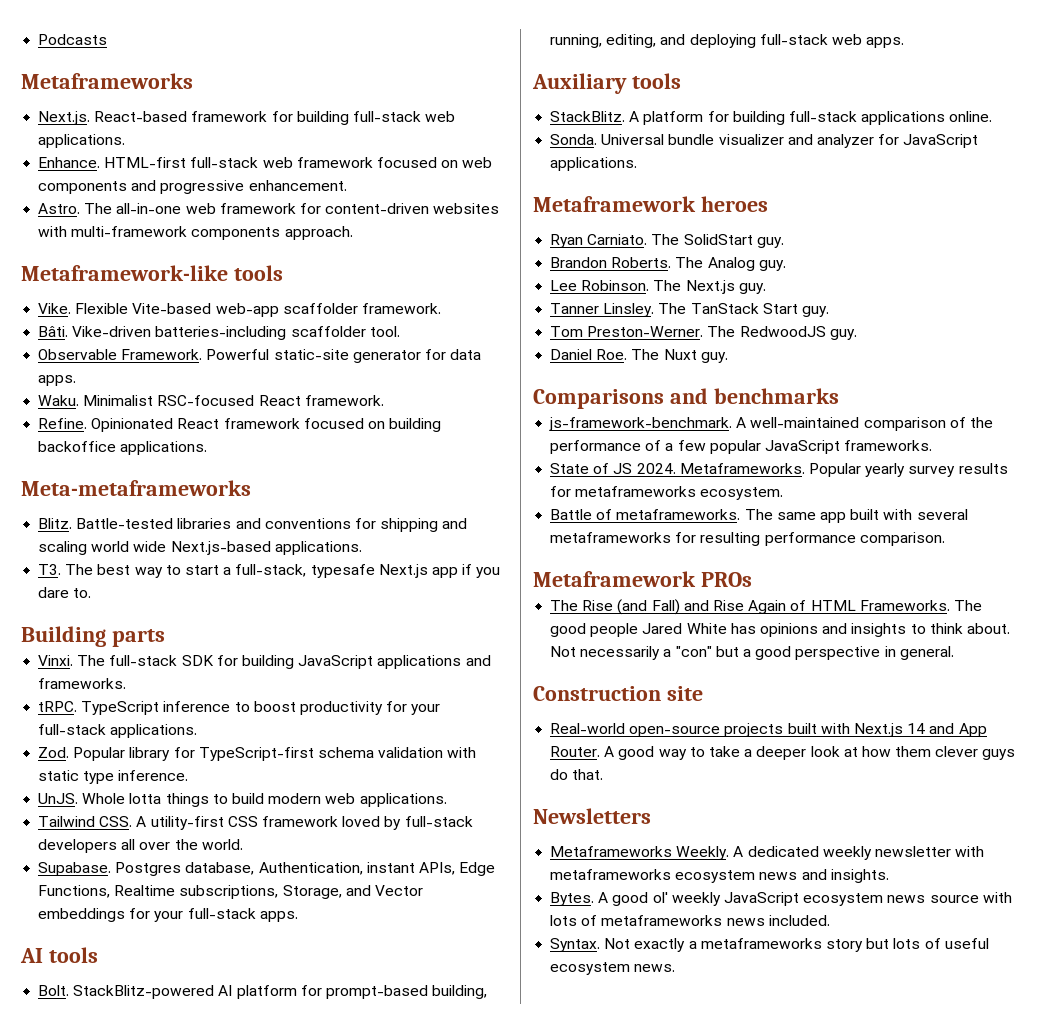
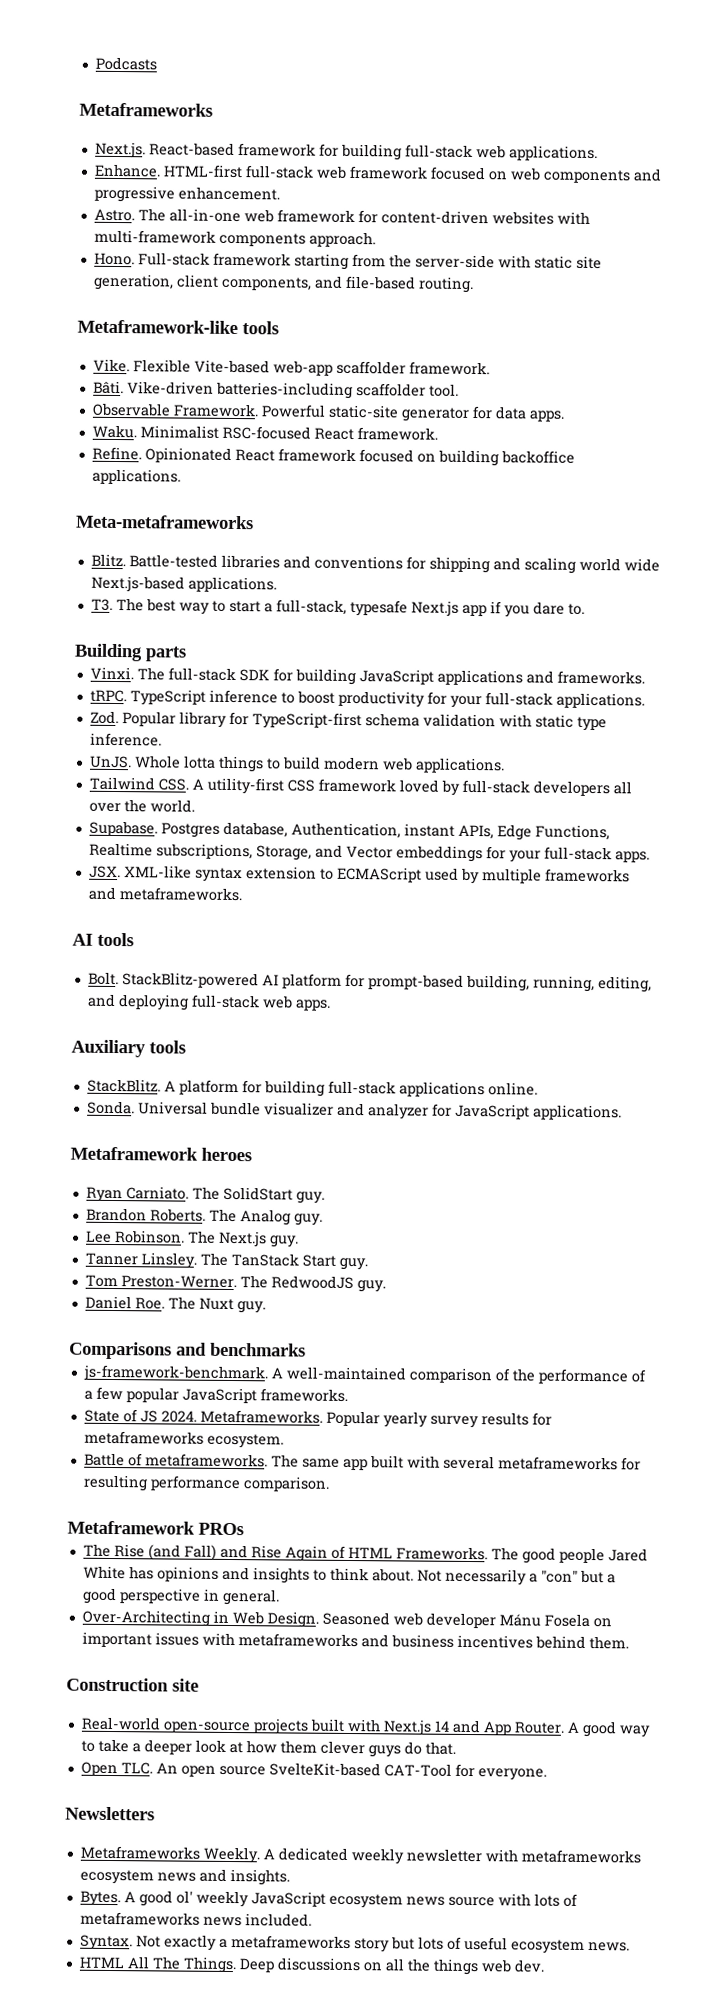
(353, 233) none -> [93,252,602,270] [93,273,474,293] // Hono. Full-stack framework starting from the server-side with static site generation, client components, and file-based routing.
(298, 916) none -> [88,865,630,885] [87,886,243,902] // JSX. XML-like syntax extension to ECMAScript used by multiple frameworks and metaframeworks.
(954, 653) none -> [81,1609,612,1629] [81,1631,629,1650] // Over-Architecting in Web Design. Seasoned web developer Mánu Fosela on important issues with metaframeworks and business incentives behind them.
(604, 774) none -> [80,1761,547,1781] // Open TLC. An open source SvelteKit-based CAT-Tool for everyone.
(676, 968) none -> [78,1956,545,1976] // HTML All The Things. Deep discussions on all the things web dev.

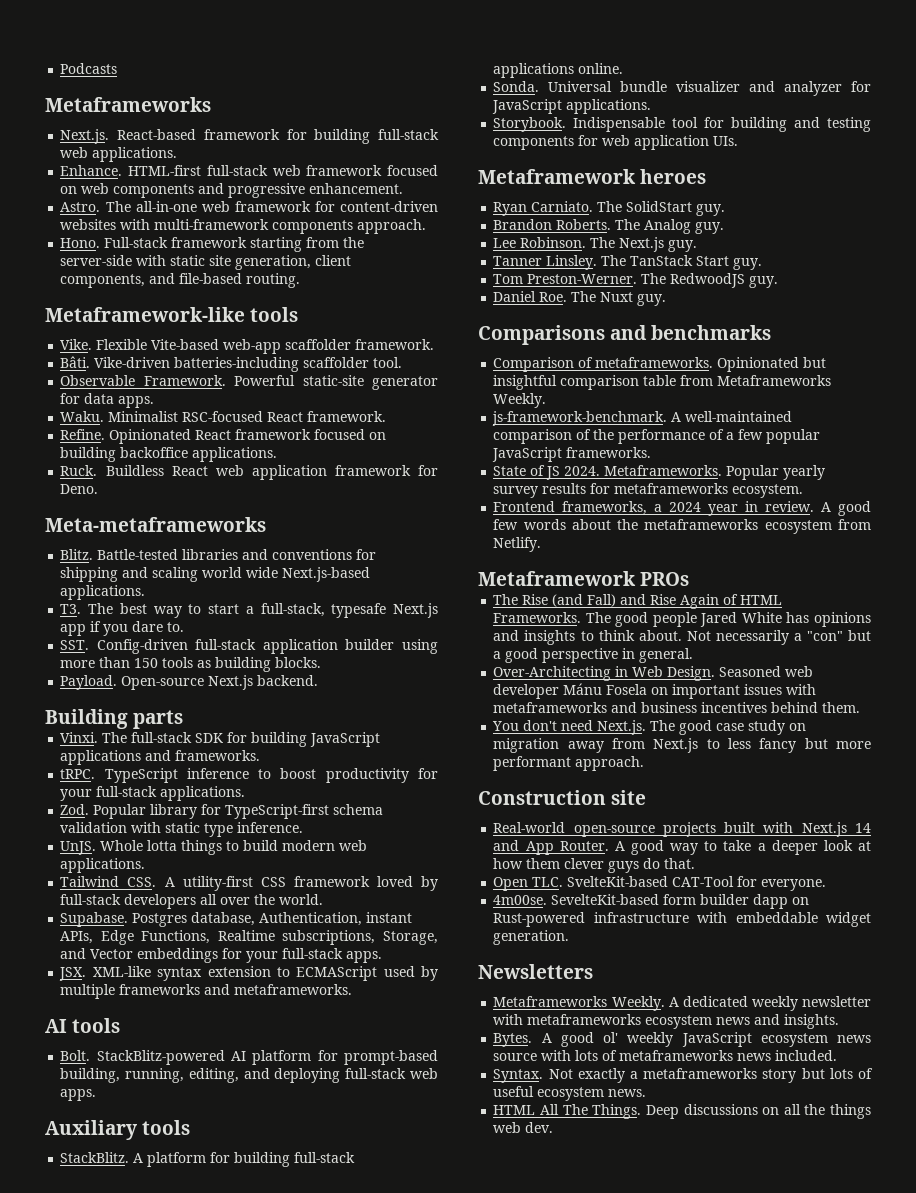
(181, 476) none -> [60,465,439,480] [60,484,99,494] // Ruck. Buildless React web application framework for Deno.
(585, 609) none -> [60,639,438,654] [60,657,322,672] [60,675,319,690] // SST. Config-driven full-stack application builder using more than 150 tools as building blocks. // Payload. Open-source Next.js backend.
(622, 1112) none -> [493,117,871,132] [493,135,739,150] // Storybook. Indispensable tool for building and testing components for web application UIs.
(306, 1349) none -> [493,357,827,372] [493,375,832,390] [493,393,547,408] // Comparison of metaframeworks. Opinionated but insightful comparison table from Metaframeworks Weekly.
[83,1452,641,1471] [82,1474,330,1492] Battle of metaframeworks. The same app built with several metaframeworks for resulting performance comparison. -> [493,501,871,516] [493,519,871,534] [493,537,542,552] Frontend frameworks, a 2024 year in review. A good few words about the metaframeworks ecosystem from Netlify.
(629, 1643) none -> [492,720,807,735] [493,738,871,753] [493,756,645,771] // You don't need Next.js. The good case study on migration away from Next.js to less fancy but more performant approach.
[155,1762,266,1777] An open source -> (564, 882) none
(547, 1774) none -> [493,894,810,909] [493,912,871,927] [493,930,570,945] // 4m00se. SevelteKit-based form builder dapp on Rust-powered infrastructure with embeddable widget generation.

